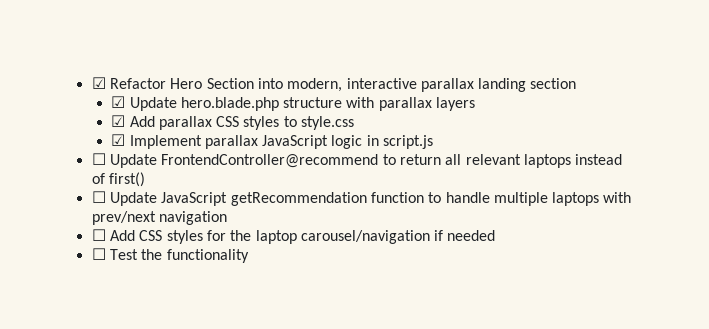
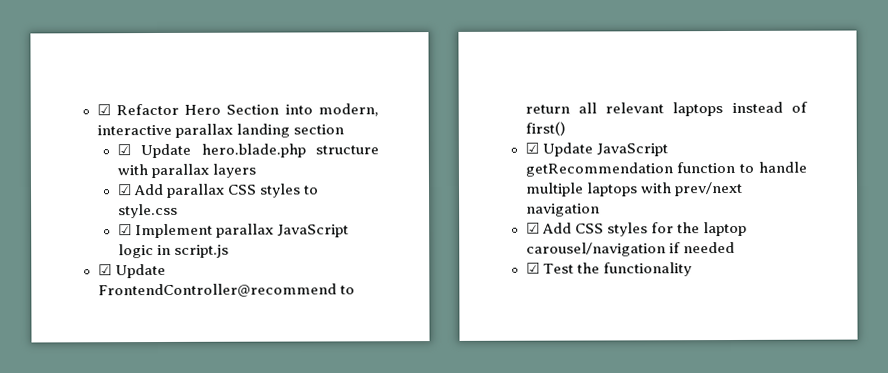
[91,153,106,165] ☐ -> [97,264,112,276] ☑
[91,191,106,203] ☐ -> [524,142,539,154] ☑
[91,229,106,241] ☐ -> [525,222,540,234] ☑
[91,248,106,260] ☐ -> [525,262,540,274] ☑

